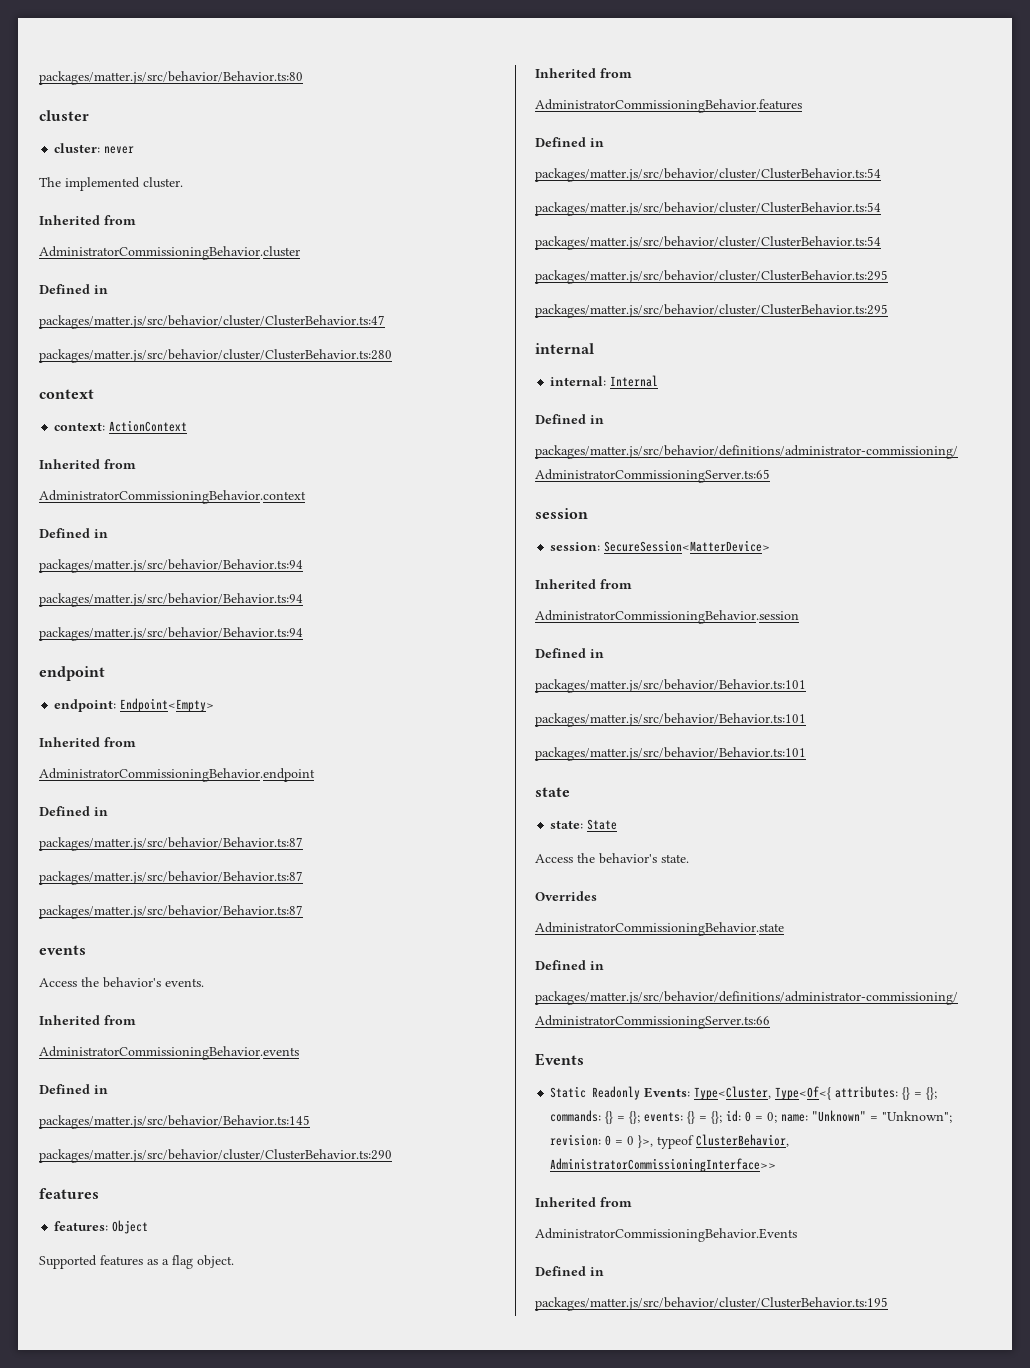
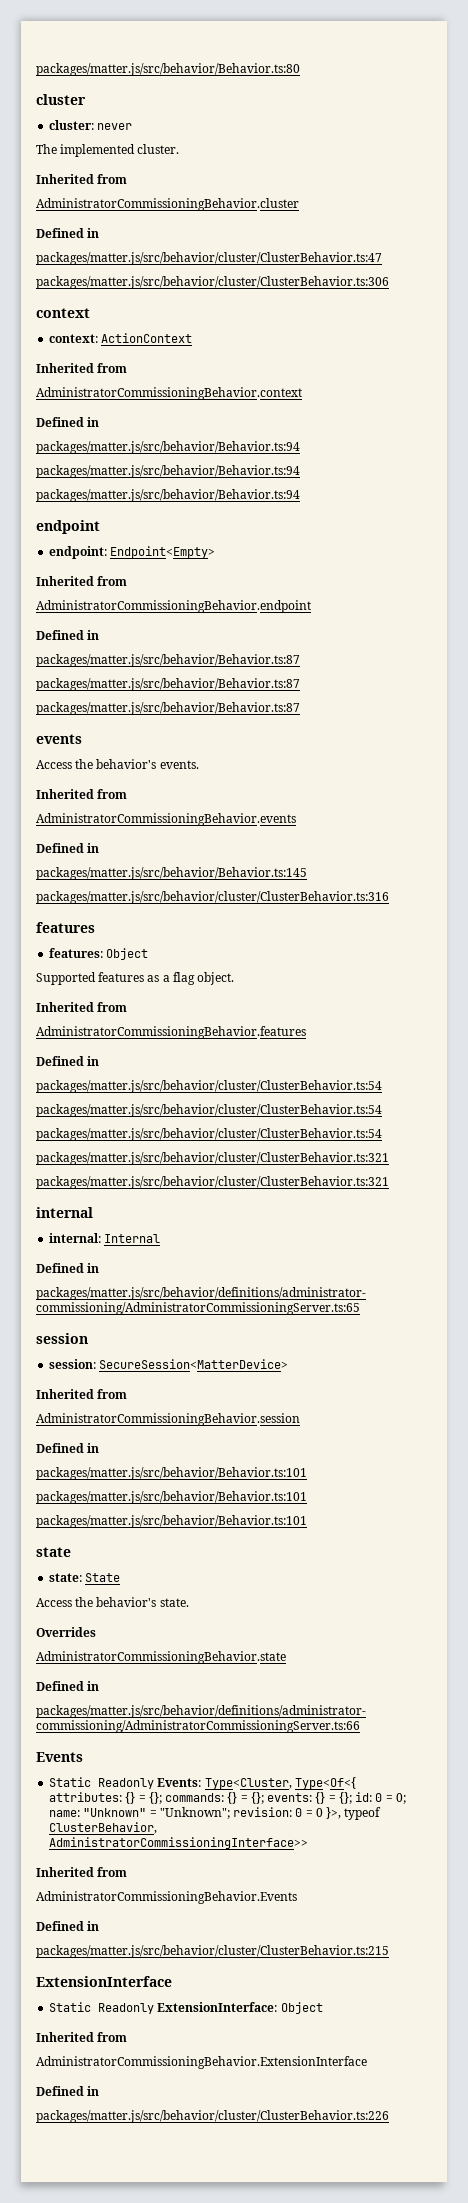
[39,349,392,363] packages/matter.js/src/behavior/cluster/ClusterBehavior.ts:280 -> [36,276,389,289] packages/matter.js/src/behavior/cluster/ClusterBehavior.ts:306
[39,1149,392,1163] packages/matter.js/src/behavior/cluster/ClusterBehavior.ts:290 -> [36,891,389,904] packages/matter.js/src/behavior/cluster/ClusterBehavior.ts:316
[535,270,888,284] [535,304,888,318] packages/matter.js/src/behavior/cluster/ClusterBehavior.ts:295 // packages/matter.js/src/behavior/cluster/ClusterBehavior.ts:295 -> [36,1152,389,1165] [36,1176,389,1189] packages/matter.js/src/behavior/cluster/ClusterBehavior.ts:321 // packages/matter.js/src/behavior/cluster/ClusterBehavior.ts:321
[535,1297,888,1311] packages/matter.js/src/behavior/cluster/ClusterBehavior.ts:195 -> [36,1945,389,1958] [36,1976,172,1987] [49,2002,323,2014] [36,2032,128,2042] [36,2056,367,2069] [36,2086,100,2096] [36,2110,389,2123] packages/matter.js/src/behavior/cluster/ClusterBehavior.ts:215 // ExtensionInterface // Static Readonly ExtensionInterface: Object // Inherited from // AdministratorCommissioningBehavior.ExtensionInterface // Defined in // packages/matter.js/src/behavior/cluster/ClusterBehavior.ts:226

